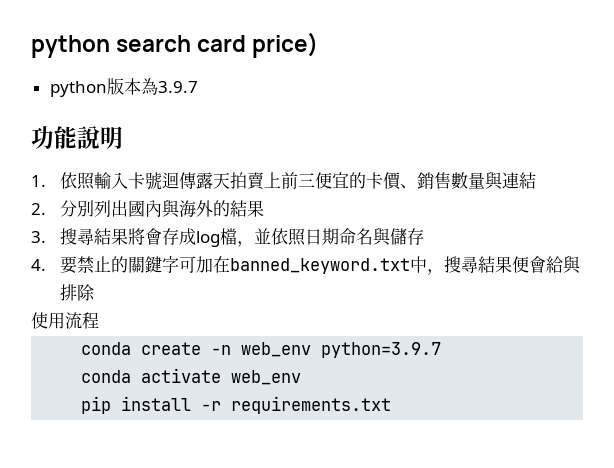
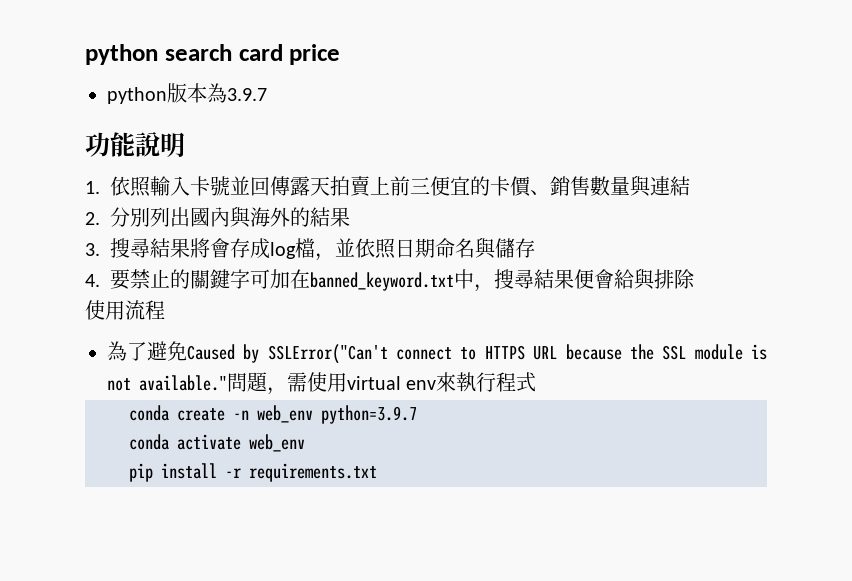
[252,32,319,58] price) -> [289,44,341,65] price
[162,172,180,189] 迴 -> [230,176,270,196] 並回
(99, 320) none -> [107,341,768,364] [107,372,537,395] // 為了避免Caused by SSLError("Can't connect to HTTPS URL because the SSL module is not available."問題，需使用virtual env來執行程式

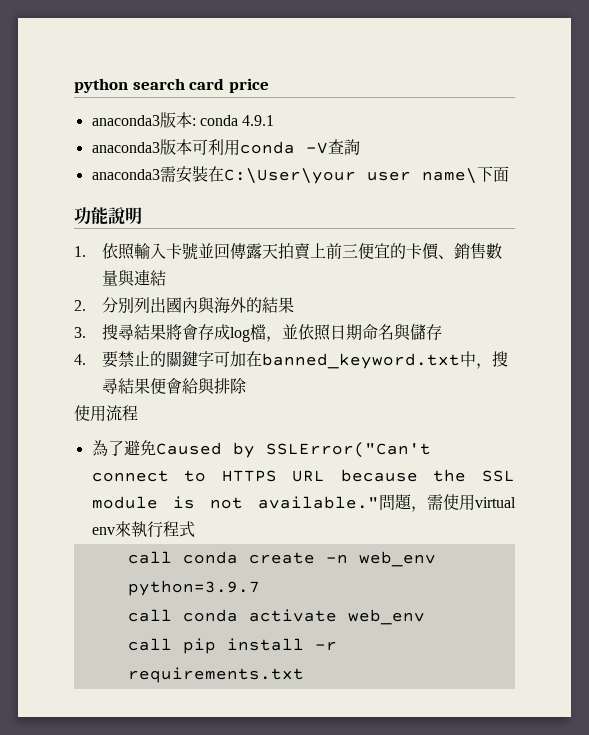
[107,83,267,104] python版本為3.9.7 -> [91,112,275,128] [91,139,360,156] [91,166,509,184] anaconda3版本: conda 4.9.1 // anaconda3版本可利用conda -V查詢 // anaconda3需安裝在C:\User\your user name\下面
(537, 382) none -> [127,551,172,564] call
(417, 414) none -> [127,609,172,622] call
(305, 443) none -> [127,638,172,651] call

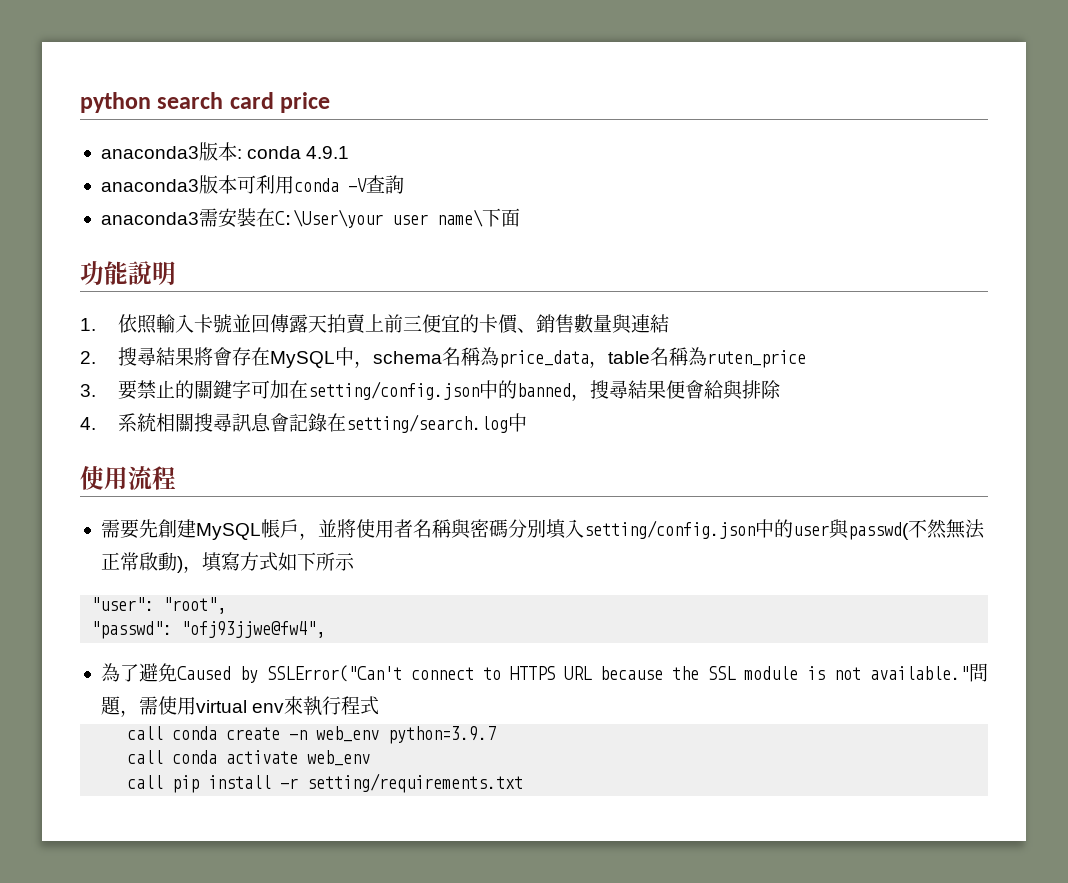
[101,297,294,314] [74,324,442,342] [74,354,86,365] 分別列出國內與海外的結果 // 3.搜尋結果將會存成log檔，並依照日期命名與儲存 // 4. -> [117,347,806,368] [80,384,96,397] 搜尋結果將會存在MySQL中，schema名稱為price_data，table名稱為ruten_price // 3.
[261,351,476,369] banned_keyword.txt中 -> [307,380,571,400] setting/config.json中的banned
[74,405,138,422] 使用流程 -> [80,413,527,433] [80,466,176,490] [100,519,985,540] [100,552,355,573] [91,597,227,614] [91,621,326,639] 4.系統相關搜尋訊息會記錄在setting/search.log中 // 使用流程 // 需要先創建MySQL帳戶，並將使用者名稱與密碼分別填入setting/config.json中的user與passwd(不然無法正常啟動)，填寫方式如下所示 // "user": "root", // "passwd": "ofj93jjwe@fw4",
[127,667,304,683] requirements.txt -> [307,773,524,793] setting/requirements.txt

